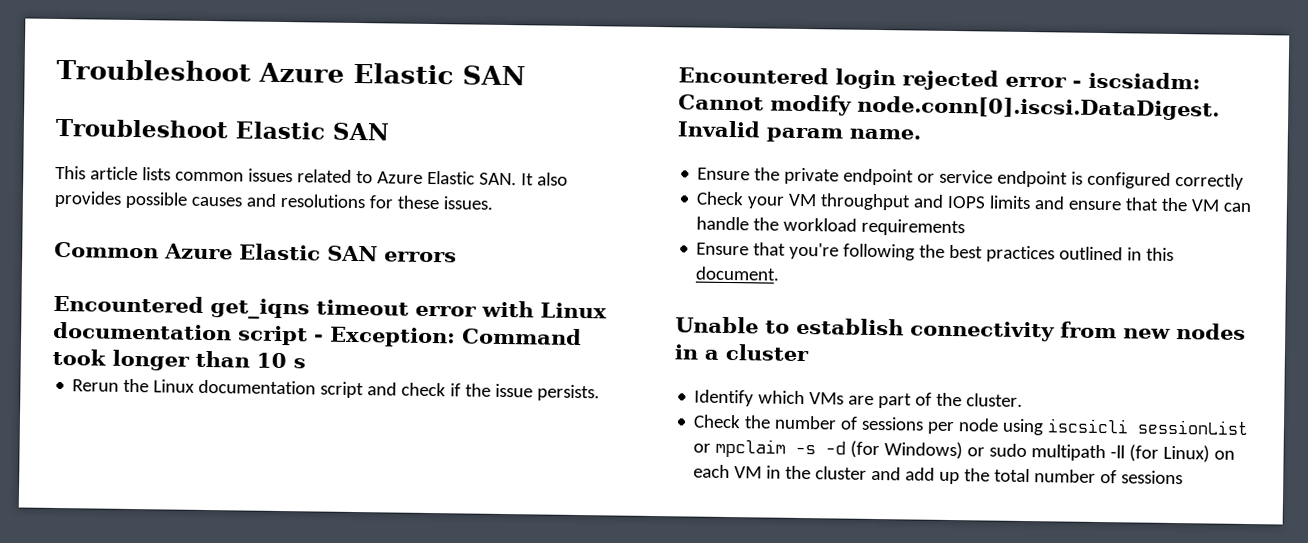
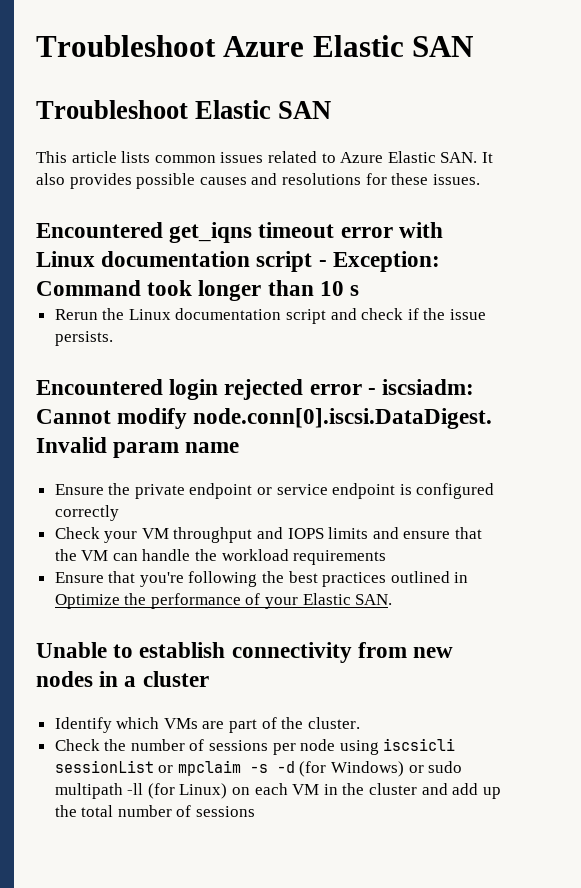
[54,241,457,263] // Common Azure Elastic SAN errors -> (480, 179) none
[849,128,921,140] name. -> [185,442,240,453] name
[1146,247,1175,261] [695,266,781,281] this document. -> [54,593,393,609] Optimize the performance of your Elastic SAN.

